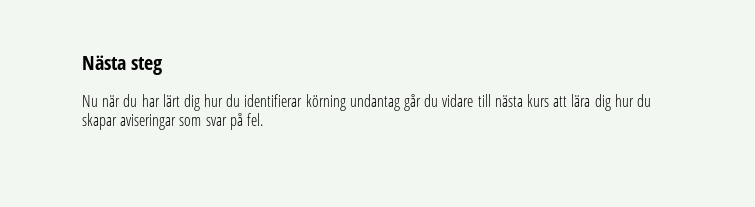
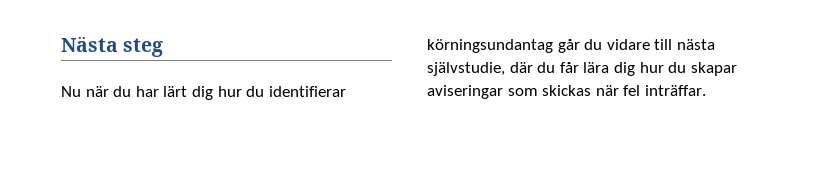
[305,94,400,111] körning undantag -> [427,39,553,53] körningsundantag
[526,94,568,107] kurs att -> [427,62,579,76] självstudie, där du får
[205,113,263,130] svar på fel. -> [542,85,706,96] skickas när fel inträffar.

